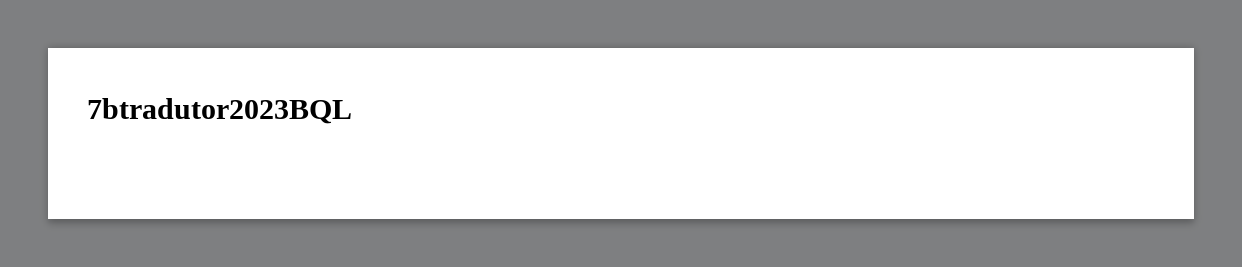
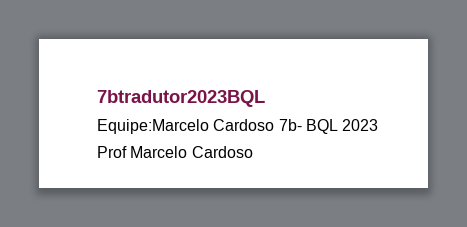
(352, 111) none -> [97,119,379,134] [97,146,253,158] // Equipe:Marcelo Cardoso 7b- BQL 2023 // Prof Marcelo Cardoso

